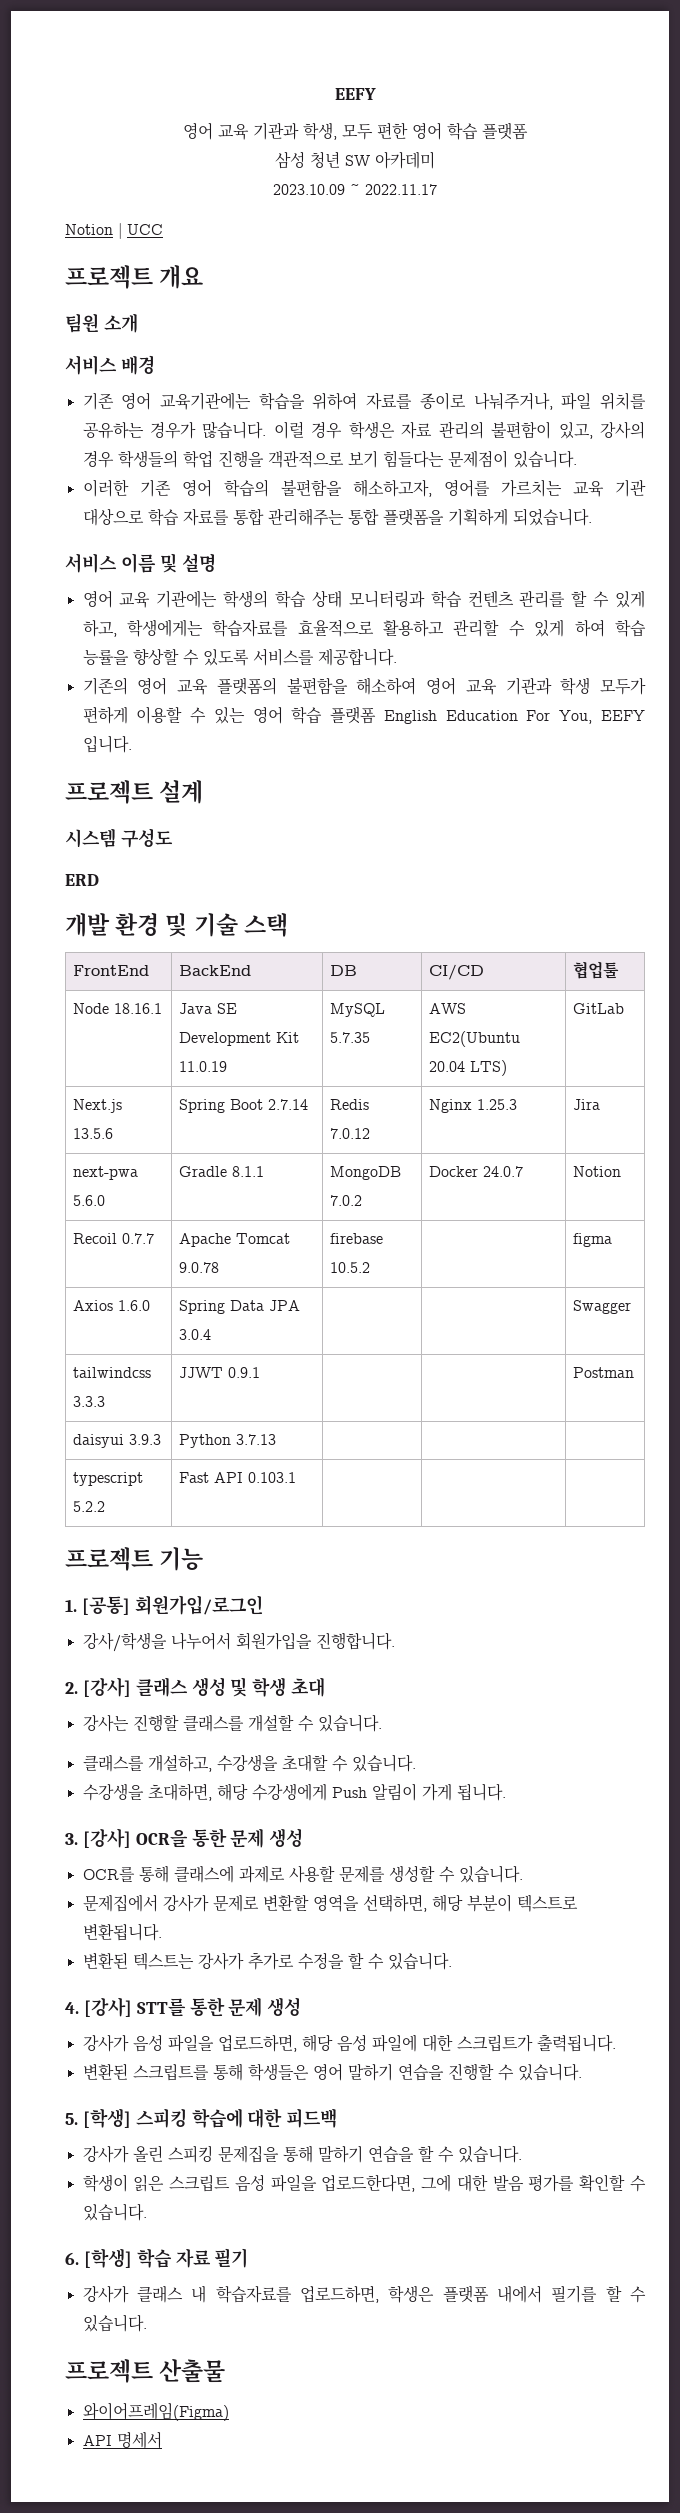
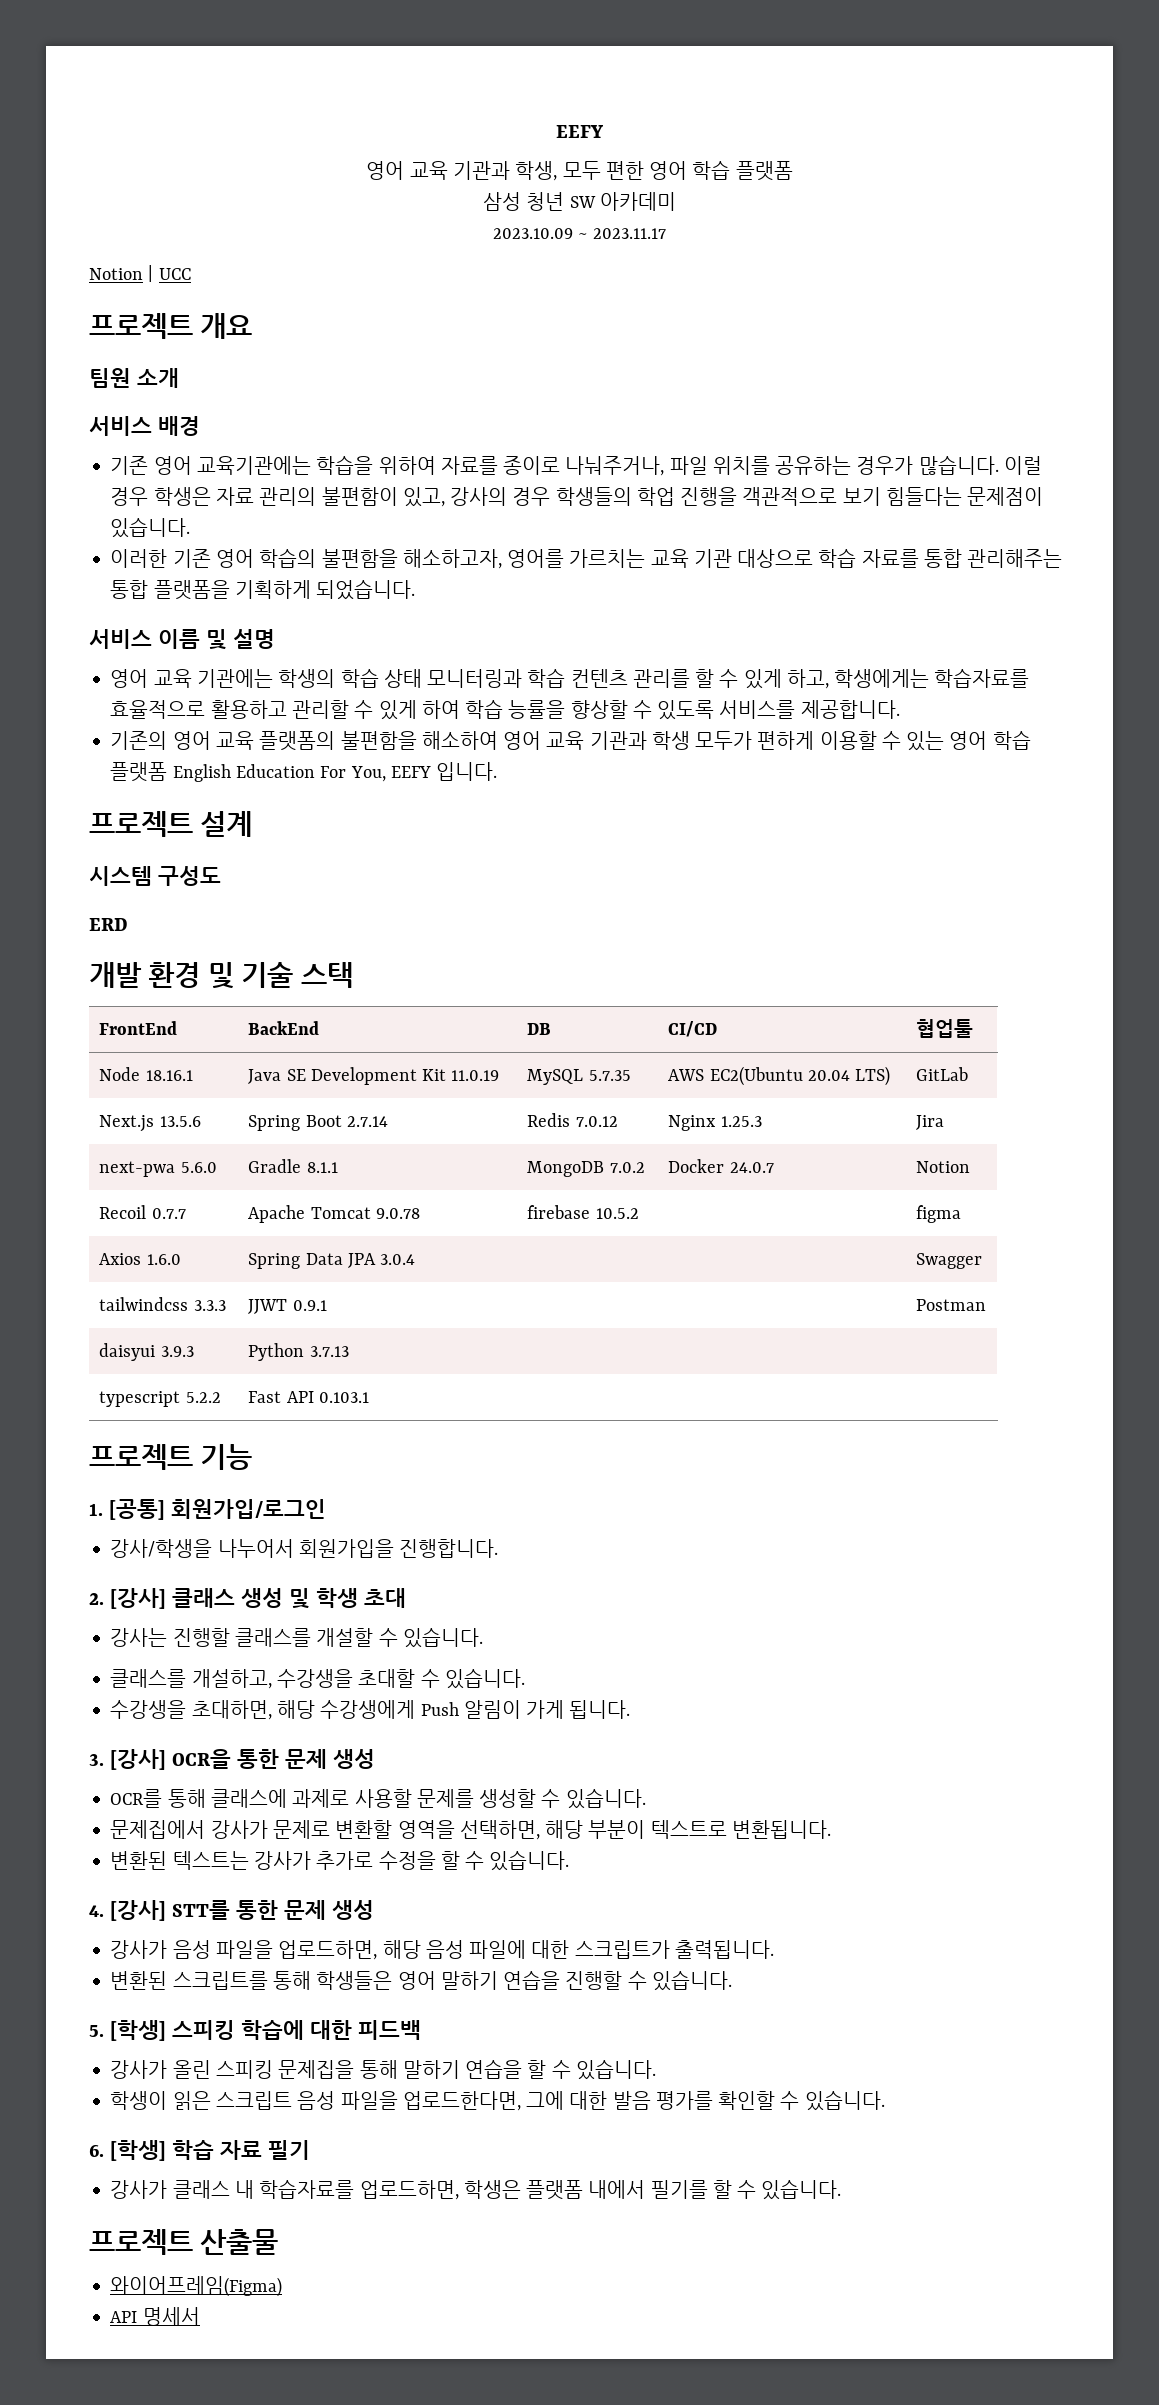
[365,184,437,195] 2022.11.17 -> [593,228,667,239] 2023.11.17

